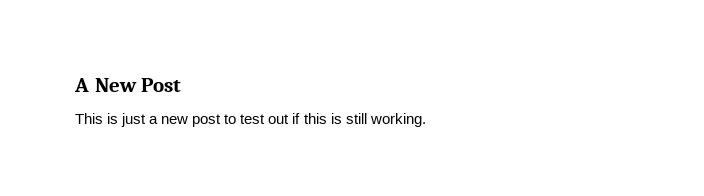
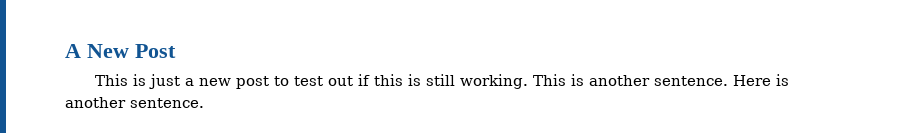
(426, 120) none -> [533,74,790,86] [65,97,204,108] This is another sentence. Here is another sentence.

